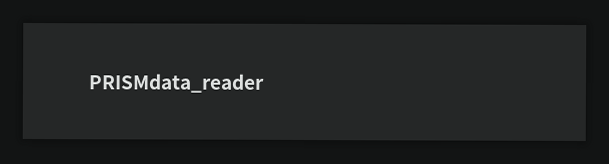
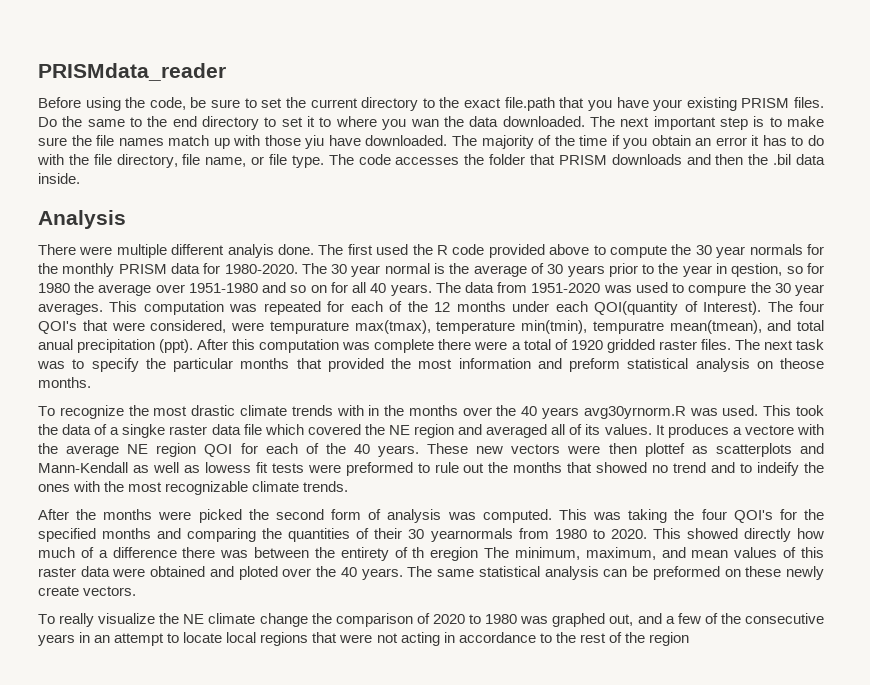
(265, 83) none -> [38,97,824,111] [38,116,824,130] [38,135,824,149] [37,154,826,168] [38,173,80,184] [38,210,126,229] [38,244,824,258] [38,263,825,277] [38,282,825,296] [38,301,825,315] [38,320,824,334] [38,339,825,353] [37,358,824,372] [38,377,91,388] [38,405,824,419] [38,424,824,438] [38,443,825,457] [38,462,825,476] [38,481,349,495] [38,509,824,523] [38,528,824,542] [38,547,825,561] [38,566,824,580] [38,586,137,596] [38,613,824,627] [38,632,689,646] // Before using the code, be sure to set the current directory to the exact file.path that you have your existing PRISM files. Do the same to the end directory to set it to where you wan the data downloaded. The next important step is to make sure the file names match up with those yiu have downloaded. The majority of the time if you obtain an error it has to do with the file directory, file name, or file type. The code accesses the folder that PRISM downloads and then the .bil data inside. // Analysis // There were multiple different analyis done. The first used the R code provided above to compute the 30 year normals for the monthly PRISM data for 1980-2020. The 30 year normal is the average of 30 years prior to the year in qestion, so for 1980 the average over 1951-1980 and so on for all 40 years. The data from 1951-2020 was used to compure the 30 year averages. This computation was repeated for each of the 12 months under each QOI(quantity of Interest). The four QOI's that were considered, were tempurature max(tmax), temperature min(tmin), tempuratre mean(tmean), and total anual precipitation (ppt). After this computation was complete there were a total of 1920 gridded raster files. The next task was to specify the particular months that provided the most information and preform statistical analysis on theose months. // To recognize the most drastic climate trends with in the months over the 40 years avg30yrnorm.R was used. This took the data of a singke raster data file which covered the NE region and averaged all of its values. It produces a vectore with the average NE region QOI for each of the 40 years. These new vectors were then plottef as scatterplots and Mann-Kendall as well as lowess fit tests were preformed to rule out the months that showed no trend and to indeify the ones with the most recognizable climate trends. // After the months were picked the second form of analysis was computed. This was taking the four QOI's for the specified months and comparing the quantities of their 30 yearnormals from 1980 to 2020. This showed directly how much of a difference there was between the entirety of th eregion The minimum, maximum, and mean values of this raster data were obtained and ploted over the 40 years. The same statistical analysis can be preformed on these newly create vectors. // To really visualize the NE climate change the comparison of 2020 to 1980 was graphed out, and a few of the consecutive years in an attempt to locate local regions that were not acting in accordance to the rest of the region

